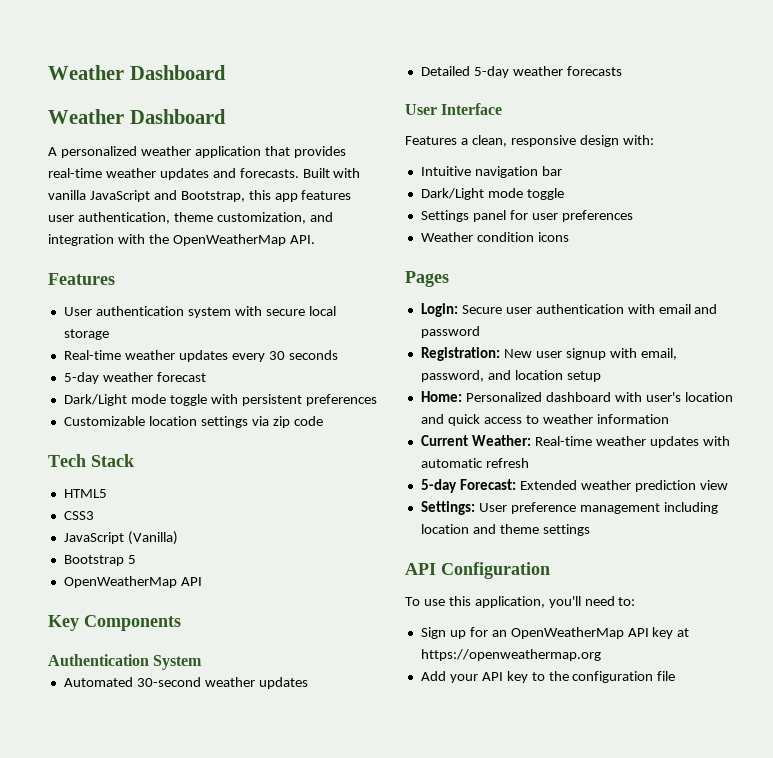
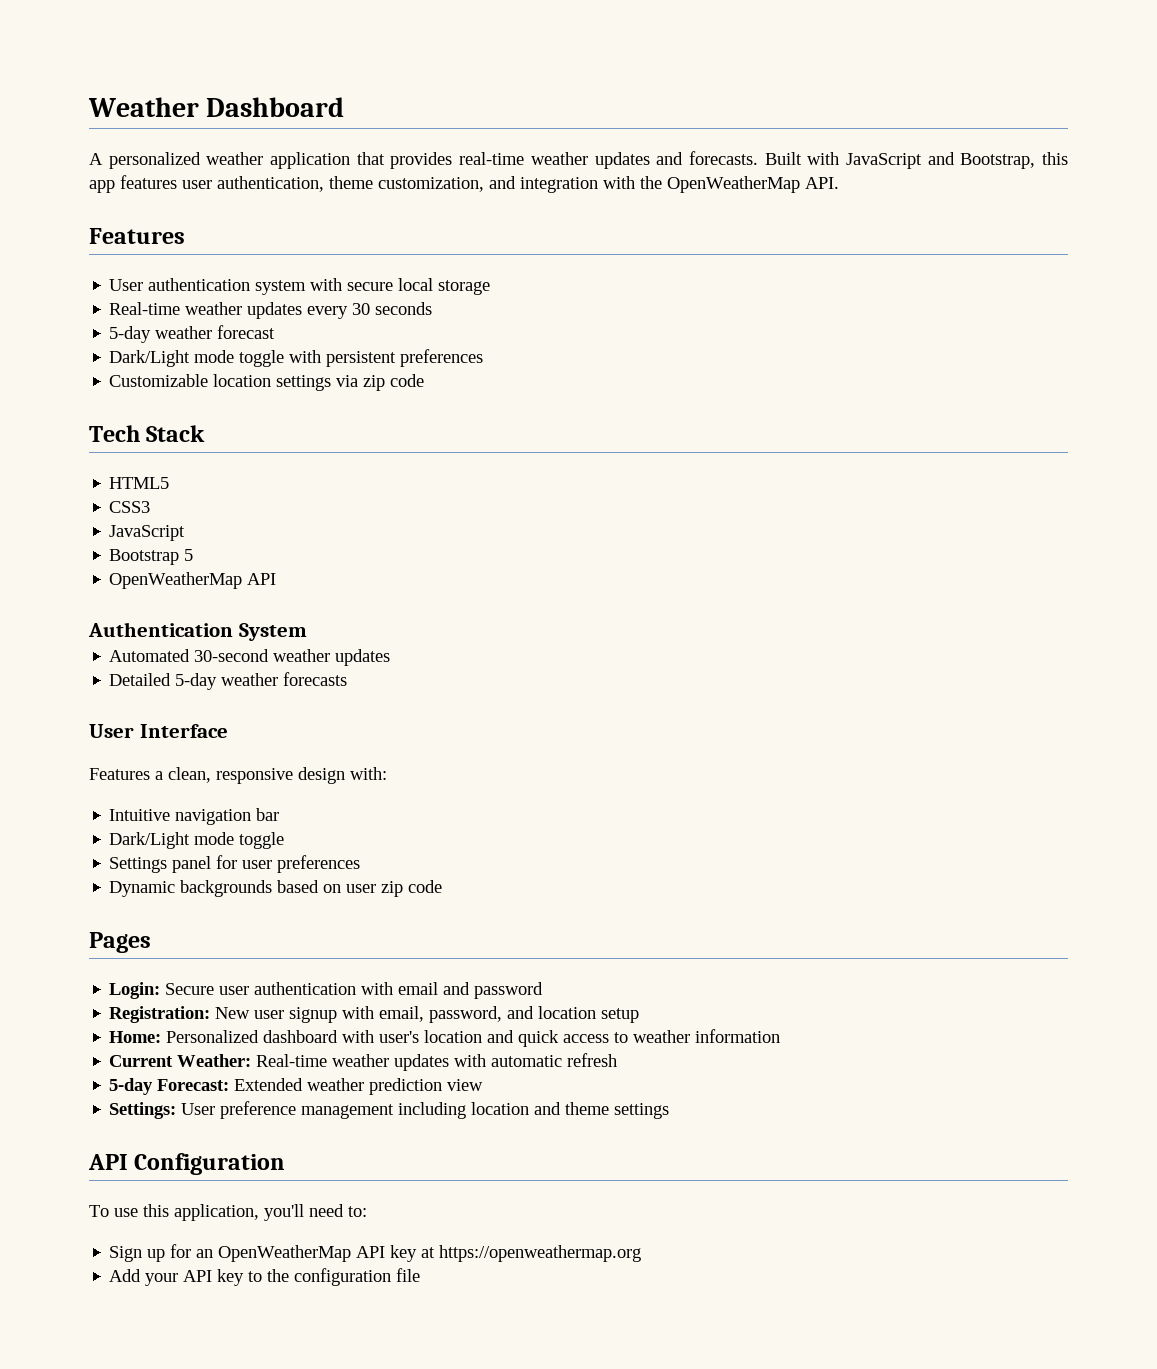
[48,65,226,80] [48,109,226,124] Weather Dashboard // Weather Dashboard -> [88,97,345,117] Weather Dashboard
[48,190,86,200] vanilla -> (840, 158) none
[127,531,178,545] (Vanilla) -> (186, 533) none
[48,615,181,631] // Key Components -> (277, 579) none
[420,232,569,242] Weather condition icons -> [109,880,443,897] Dynamic backgrounds based on user zip code

